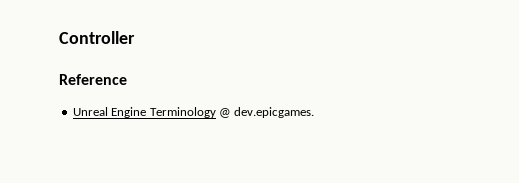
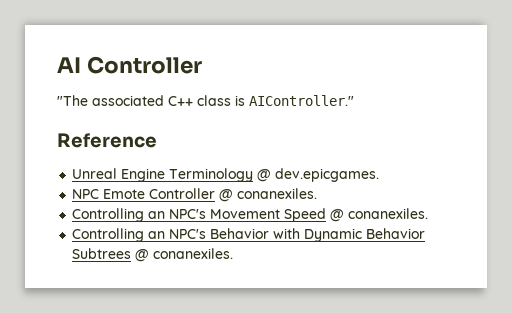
[59,31,135,44] Controller -> [57,56,202,74] [57,95,354,106] AI Controller // "The associated C++ class is AIController."
(315, 112) none -> [72,188,318,202] [72,208,429,222] [72,228,426,242] [72,248,234,262] // NPC Emote Controller @ conanexiles. // Controlling an NPC's Movement Speed @ conanexiles. // Controlling an NPC's Behavior with Dynamic Behavior Subtrees @ conanexiles.

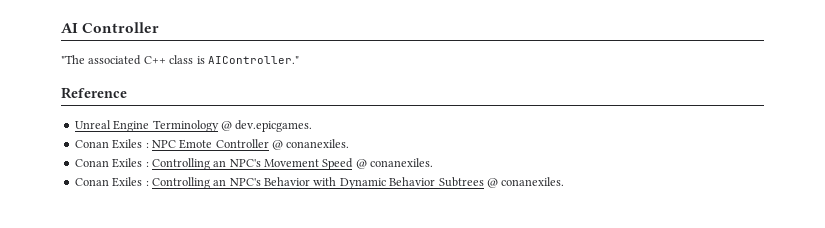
(380, 175) none -> [74,139,149,149] Conan Exiles :
(318, 193) none -> [74,158,149,168] Conan Exiles :
(429, 213) none -> [74,177,149,187] Conan Exiles :

